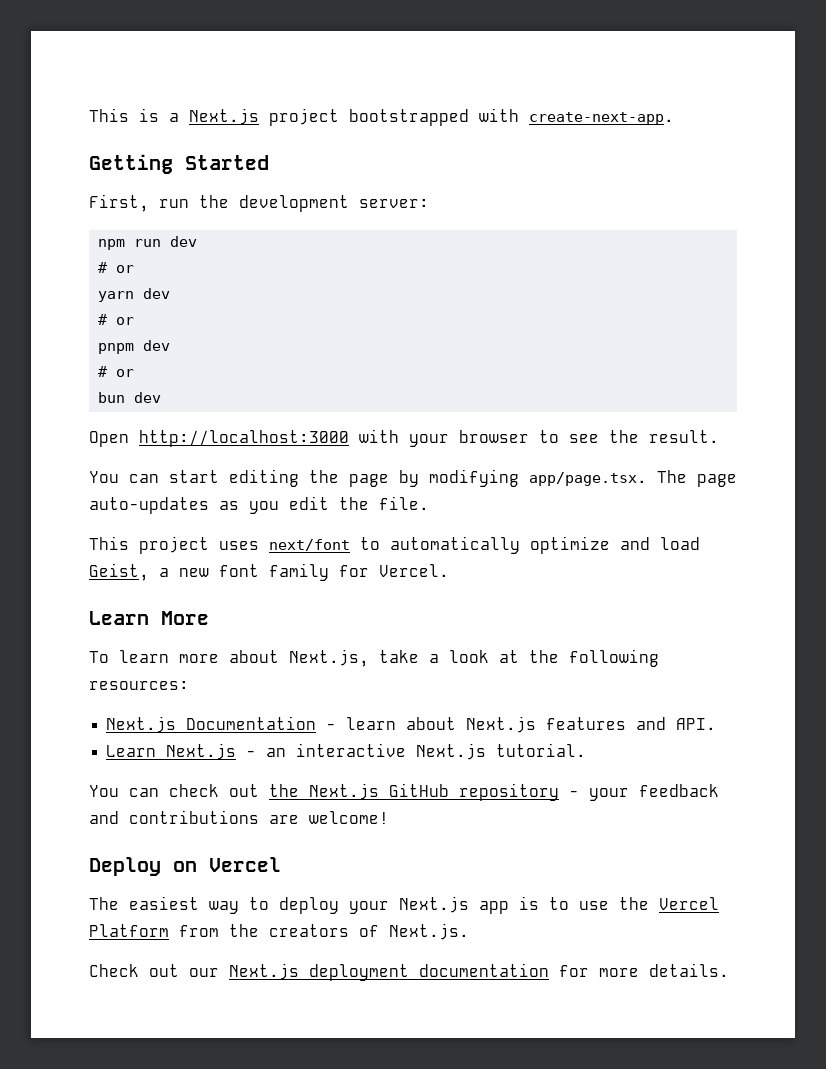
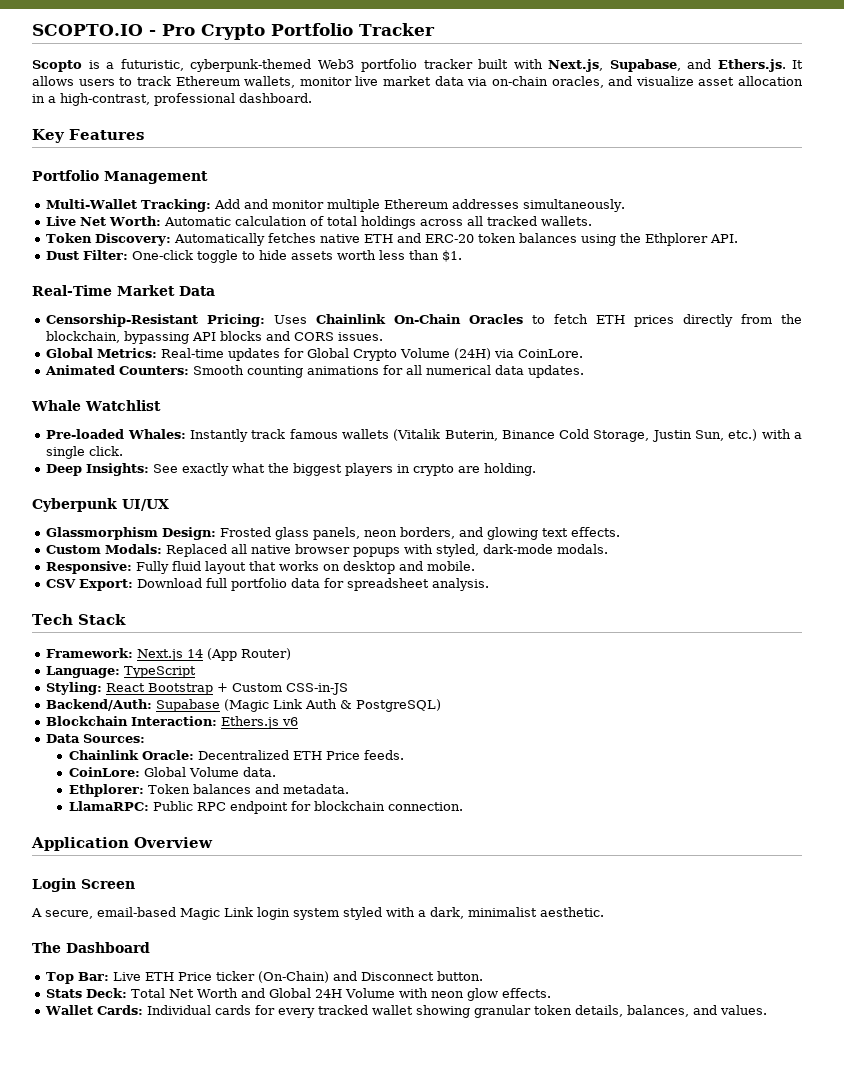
[89,108,674,126] [89,154,269,174] [89,194,429,212] [98,236,198,250] [98,262,135,273] [98,288,171,302] [98,314,135,325] [98,340,171,354] [98,366,135,377] [98,392,162,403] [89,429,719,447] [89,469,737,487] [89,496,429,514] [89,536,700,554] [89,563,449,581] [89,611,209,625] [89,649,659,667] [89,681,189,690] [106,716,717,733] [106,743,587,760] [89,783,719,801] [89,810,389,824] [89,857,281,876] [89,896,719,914] [89,923,469,940] [89,963,729,981] This is a Next.js project bootstrapped with create-next-app. // Getting Started // First, run the development server: // npm run dev // # or // yarn dev // # or // pnpm dev // # or // bun dev // Open http://localhost:3000 with your browser to see the result. // You can start editing the page by modifying app/page.tsx. The page auto-updates as you edit the file. // This project uses next/font to automatically optimize and load Geist, a new font family for Vercel. // Learn More // To learn more about Next.js, take a look at the following resources: // Next.js Documentation - learn about Next.js features and API. // Learn Next.js - an interactive Next.js tutorial. // You can check out the Next.js GitHub repository - your feedback and contributions are welcome! // Deploy on Vercel // The easiest way to deploy your Next.js app is to use the Vercel Platform from the creators of Next.js. // Check out our Next.js deployment documentation for more details. -> [32,23,435,40] [32,59,803,72] [32,76,803,88] [32,93,312,106] [32,129,144,143] [32,170,208,184] [46,199,626,212] [46,216,593,229] [46,233,739,246] [46,250,463,263] [32,285,215,296] [46,314,803,327] [46,331,384,344] [46,348,584,361] [45,365,585,378] [31,400,161,411] [46,429,803,442] [46,446,124,459] [46,463,537,476] [32,498,169,512] [46,527,621,540] [46,544,609,557] [46,561,476,574] [46,578,490,591] [32,614,126,625] [46,648,292,661] [46,666,197,678] [46,682,349,695] [46,699,442,712] [46,716,299,729] [46,734,146,743] [69,750,405,760] [69,767,277,777] [69,784,350,797] [69,801,464,814] [31,837,213,851] [32,878,135,892] [31,907,604,920] [32,942,150,953] [46,971,484,984] [46,988,552,1001] [45,1005,768,1018] SCOPTO.IO - Pro Crypto Portfolio Tracker // Scopto is a futuristic, cyberpunk-themed Web3 portfolio tracker built with Next.js, Supabase, and Ethers.js. It allows users to track Ethereum wallets, monitor live market data via on-chain oracles, and visualize asset allocation in a high-contrast, professional dashboard. // Key Features // Portfolio Management // Multi-Wallet Tracking: Add and monitor multiple Ethereum addresses simultaneously. // Live Net Worth: Automatic calculation of total holdings across all tracked wallets. // Token Discovery: Automatically fetches native ETH and ERC-20 token balances using the Ethplorer API. // Dust Filter: One-click toggle to hide assets worth less than $1. // Real-Time Market Data // Censorship-Resistant Pricing: Uses Chainlink On-Chain Oracles to fetch ETH prices directly from the blockchain, bypassing API blocks and CORS issues. // Global Metrics: Real-time updates for Global Crypto Volume (24H) via CoinLore. // Animated Counters: Smooth counting animations for all numerical data updates. // Whale Watchlist // Pre-loaded Whales: Instantly track famous wallets (Vitalik Buterin, Binance Cold Storage, Justin Sun, etc.) with a single click. // Deep Insights: See exactly what the biggest players in crypto are holding. // Cyberpunk UI/UX // Glassmorphism Design: Frosted glass panels, neon borders, and glowing text effects. // Custom Modals: Replaced all native browser popups with styled, dark-mode modals. // Responsive: Fully fluid layout that works on desktop and mobile. // CSV Export: Download full portfolio data for spreadsheet analysis. // Tech Stack // Framework: Next.js 14 (App Router) // Language: TypeScript // Styling: React Bootstrap + Custom CSS-in-JS // Backend/Auth: Supabase (Magic Link Auth & PostgreSQL) // Blockchain Interaction: Ethers.js v6 // Data Sources: // Chainlink Oracle: Decentralized ETH Price feeds. // CoinLore: Global Volume data. // Ethplorer: Token balances and metadata. // LlamaRPC: Public RPC endpoint for blockchain connection. // Application Overview // Login Screen // A secure, email-based Magic Link login system styled with a dark, minimalist aesthetic. // The Dashboard // Top Bar: Live ETH Price ticker (On-Chain) and Disconnect button. // Stats Deck: Total Net Worth and Global 24H Volume with neon glow effects. // Wallet Cards: Individual cards for every tracked wallet showing granular token details, balances, and values.

